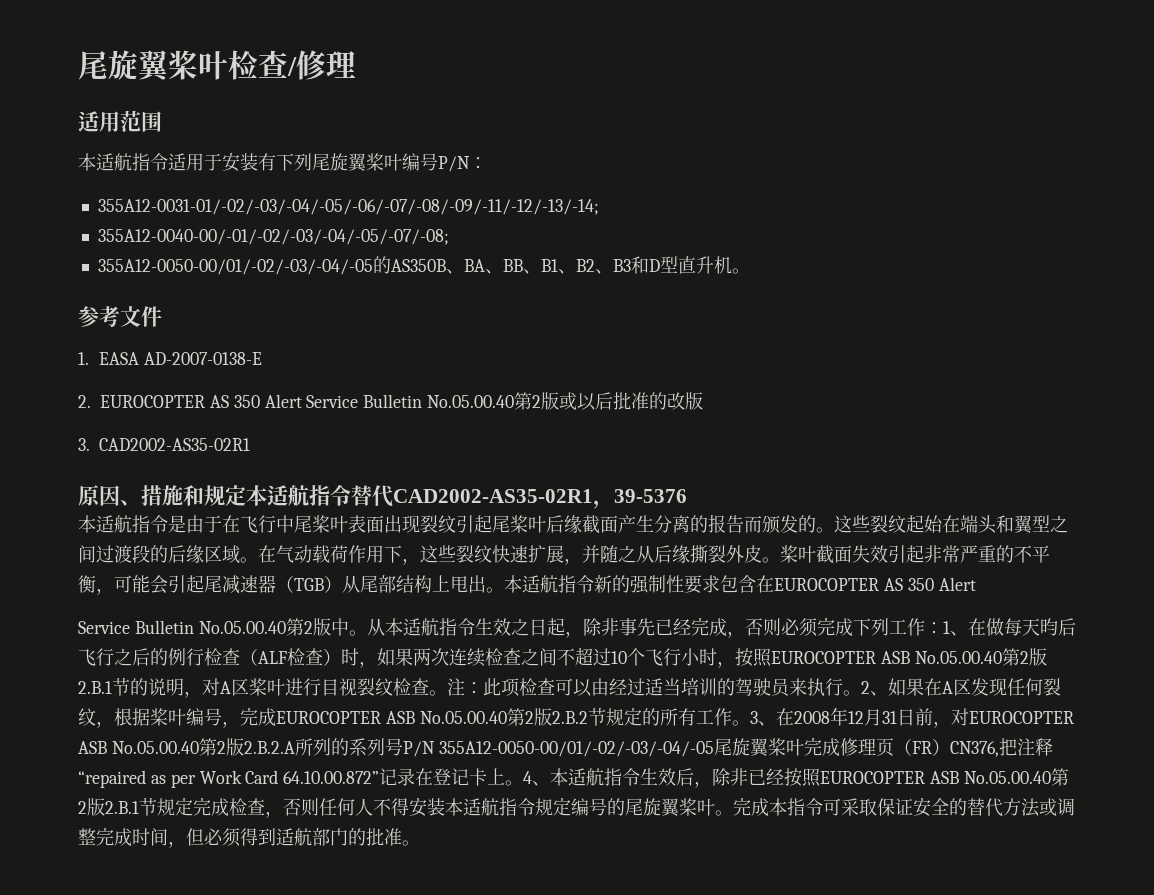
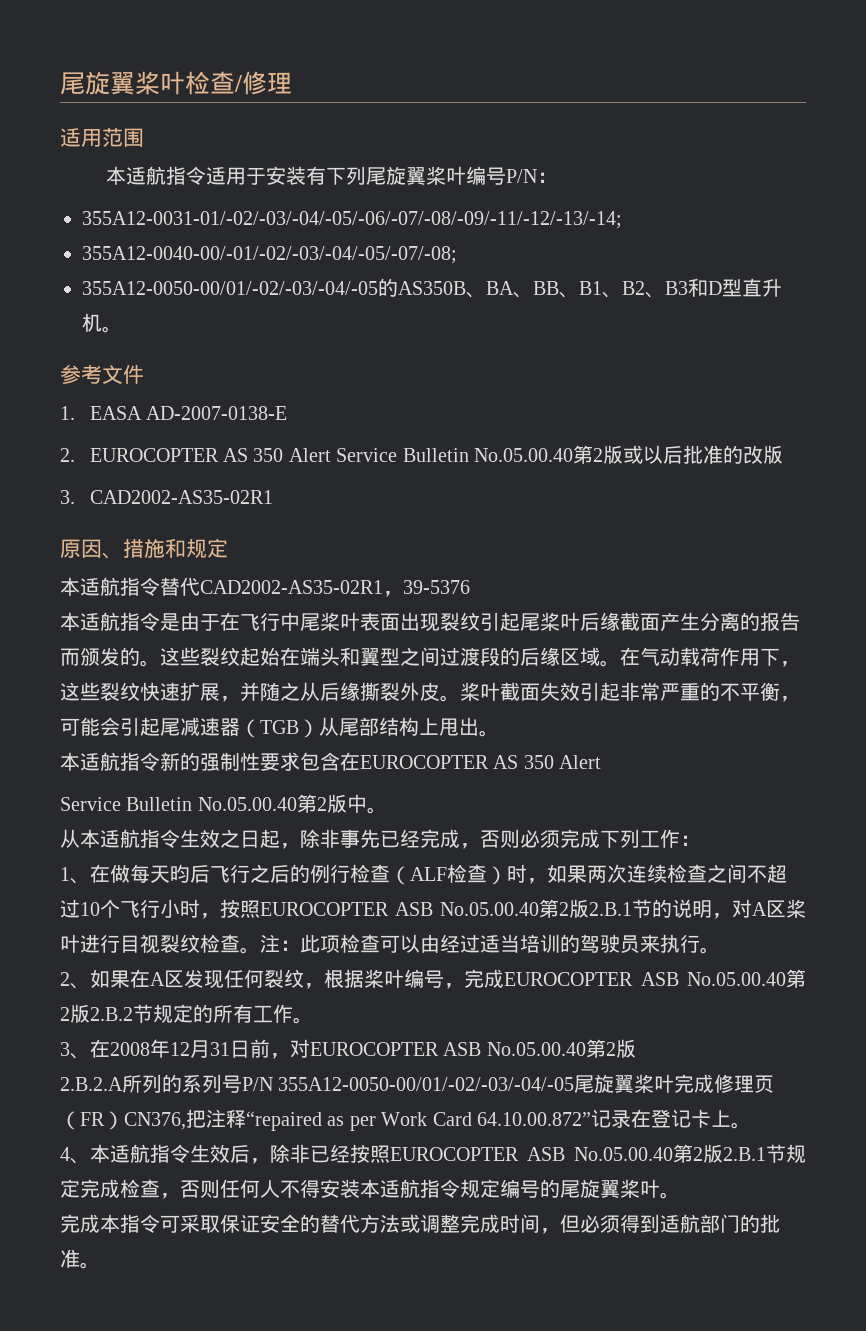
(246, 495) none -> (228, 548) //
(504, 590) none -> (499, 733) //
(367, 633) none -> (387, 810) //
(943, 628) none -> (700, 840) //
(861, 693) none -> (720, 950) //
(750, 723) none -> (313, 1020) //
(244, 747) none -> (636, 1048) //
(524, 783) none -> (751, 1125) //
(733, 813) none -> (680, 1195) //

